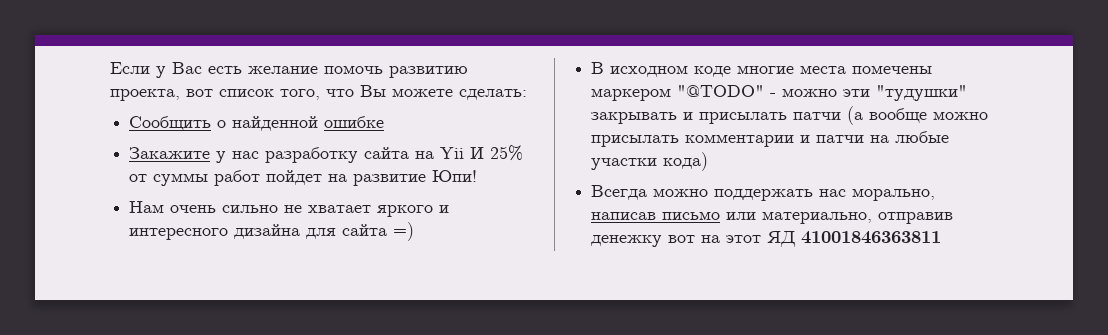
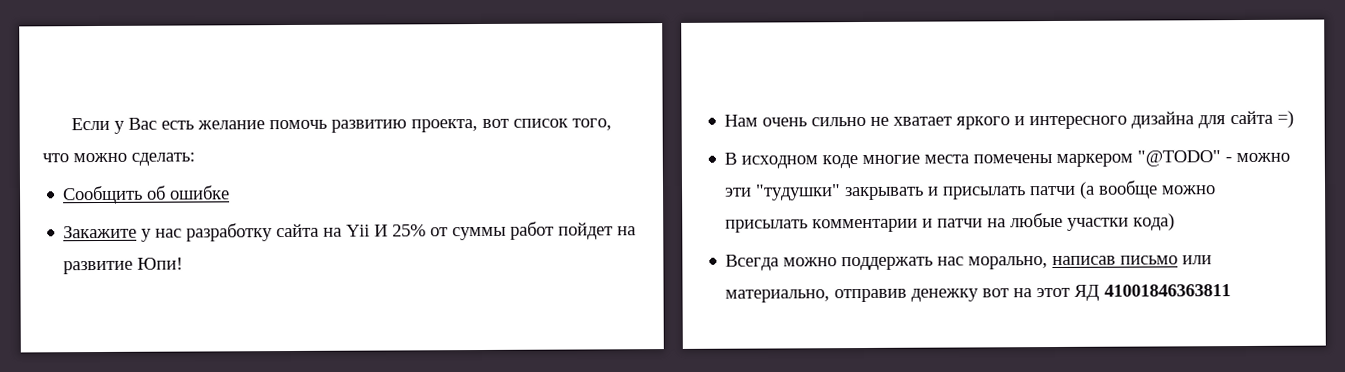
[360,85,453,97] Вы можете -> [73,152,127,163] можно
[217,116,319,131] о найденной -> [146,185,167,200] об

